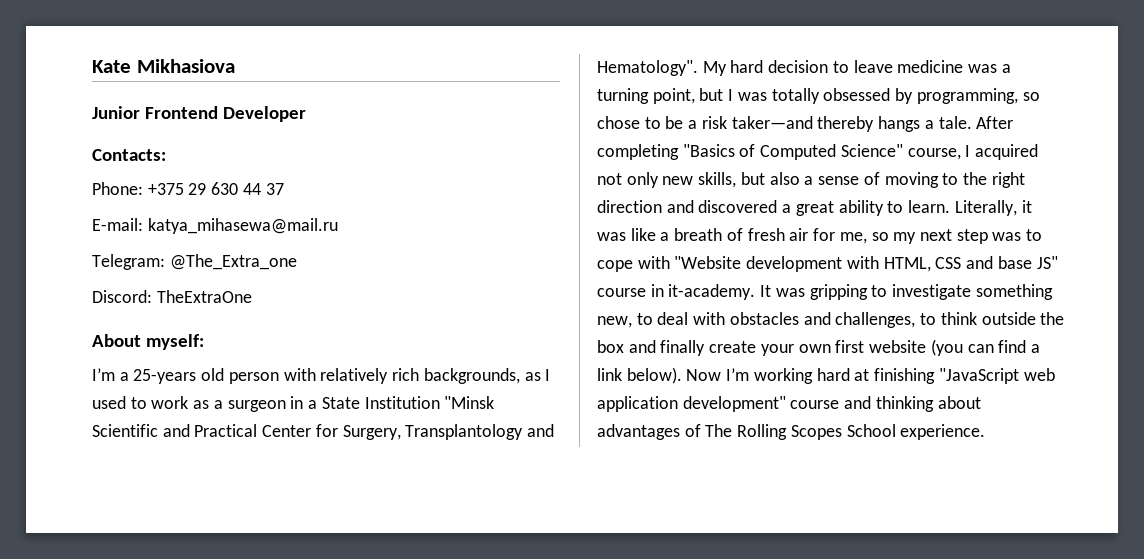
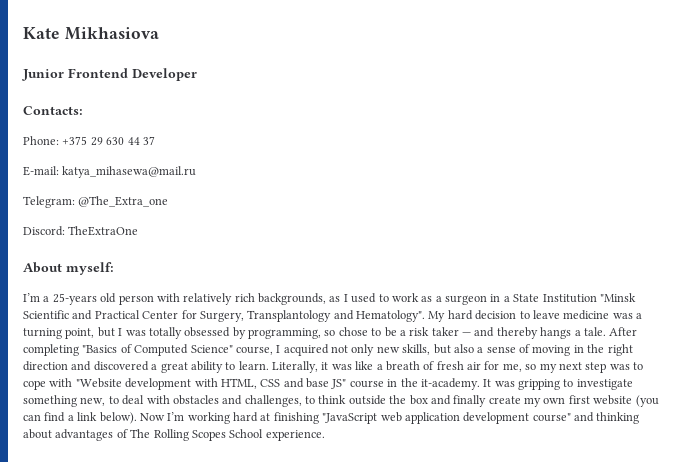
[731,116,813,129] taker—and -> [431,327,495,337] taker — and
[942,173,959,185] to -> [573,345,584,353] in
(664, 290) none -> [400,378,418,387] the
[760,344,794,356] your -> [524,397,541,407] my
[682,396,840,412] development" course -> [463,412,571,424] development course"

